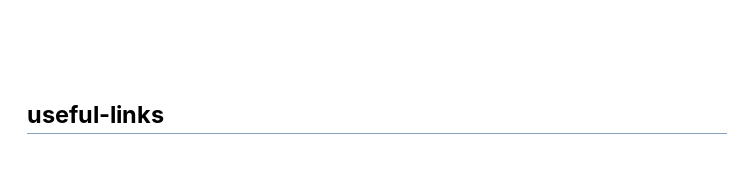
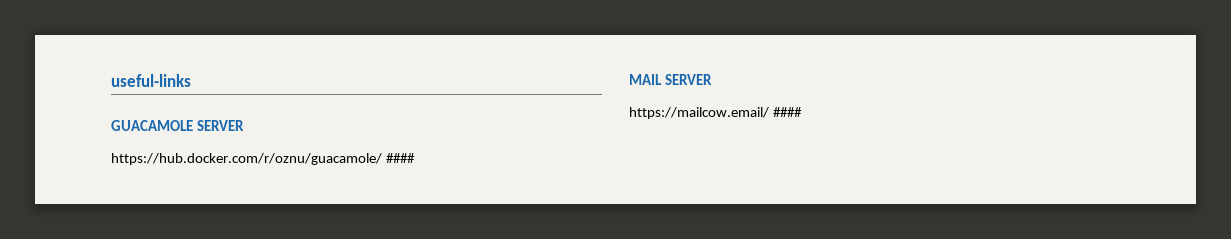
(164, 114) none -> [111,120,245,131] [111,153,415,165] [629,74,713,85] [629,107,802,119] // GUACAMOLE SERVER // https://hub.docker.com/r/oznu/guacamole/ #### // MAIL SERVER // https://mailcow.email/ ####

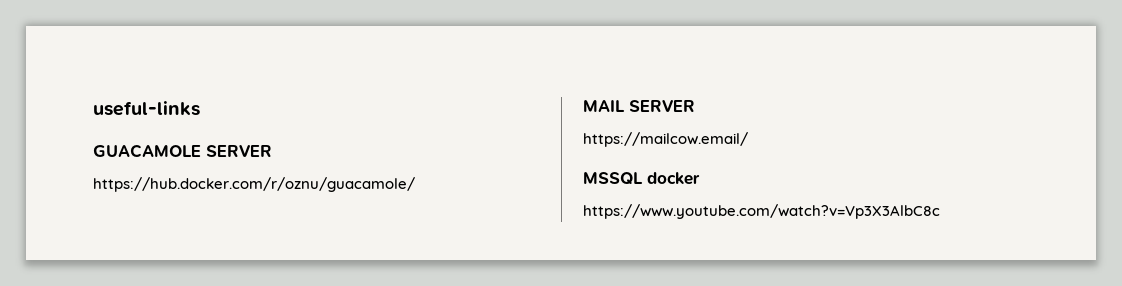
[385,153,415,163] #### -> (415, 184) none
[772,107,802,117] #### -> [583,172,700,185] [583,204,940,219] // MSSQL docker // https://www.youtube.com/watch?v=Vp3X3AlbC8c

